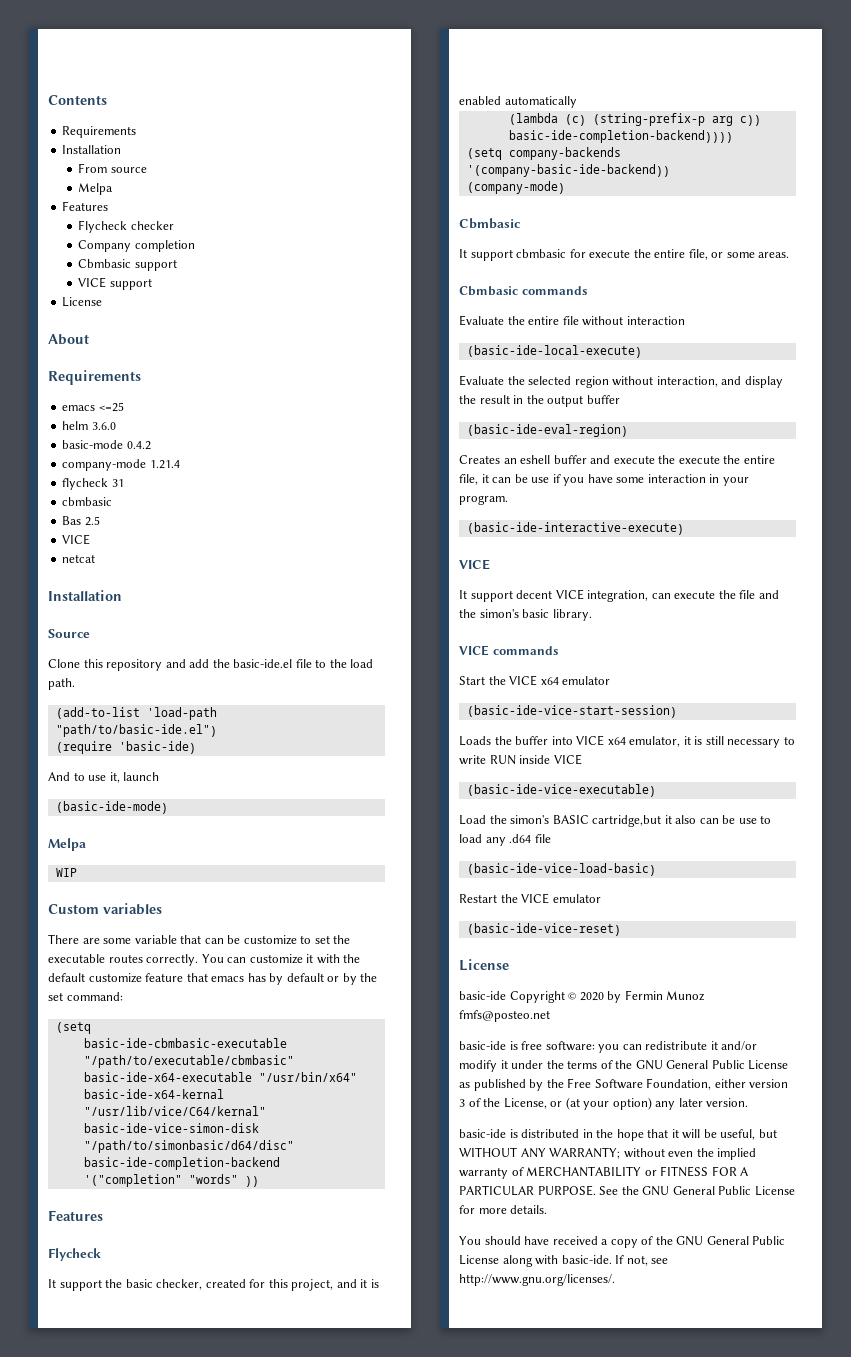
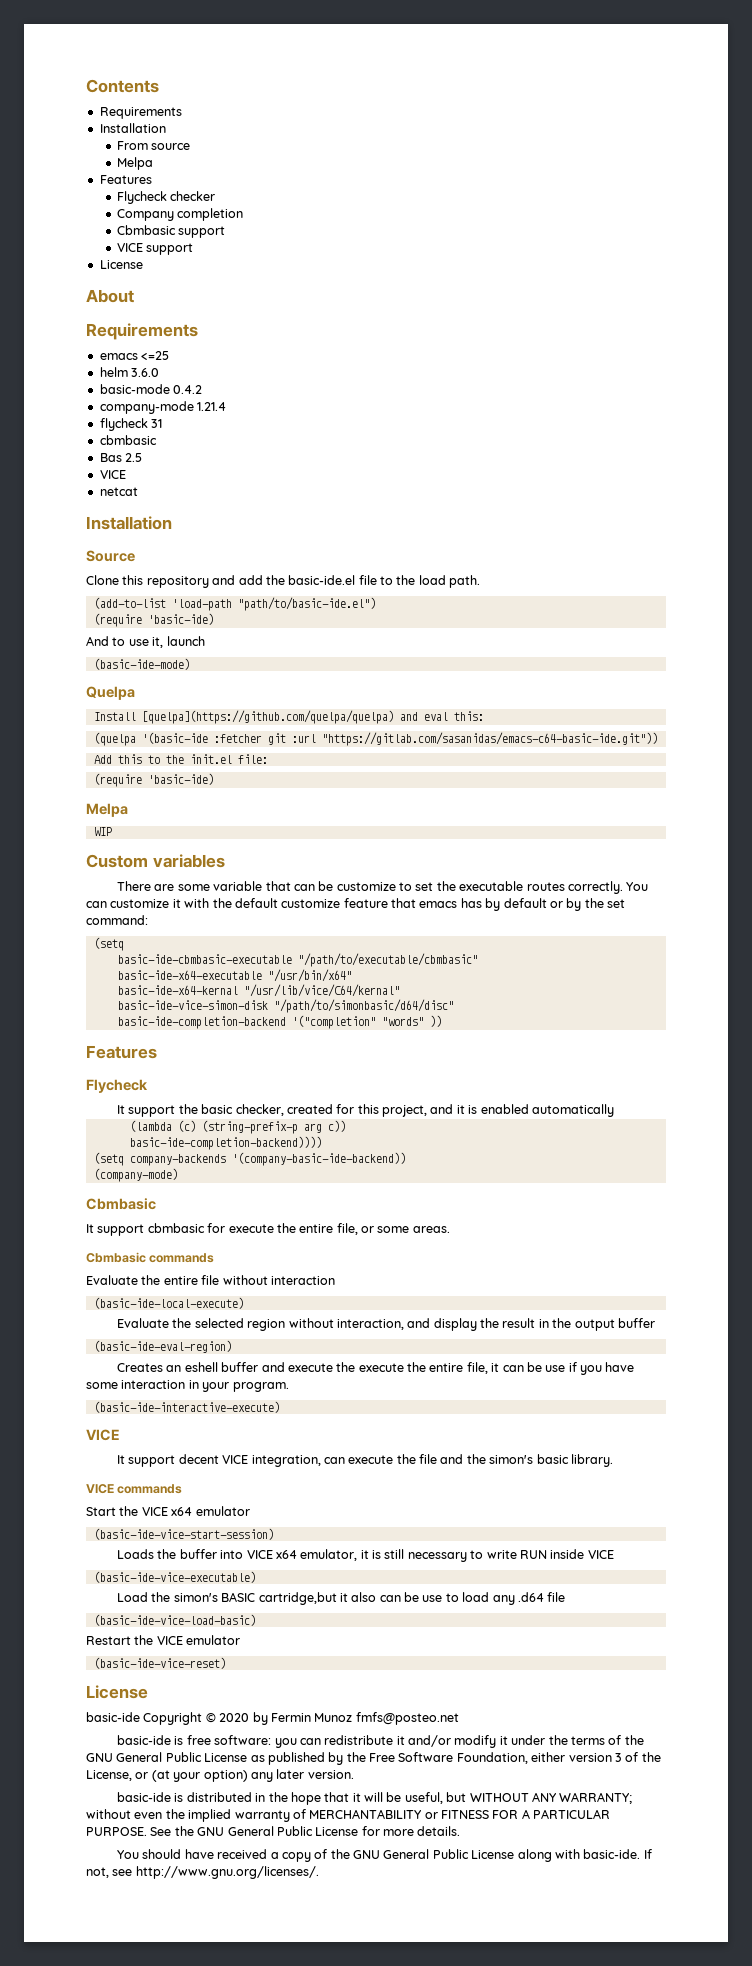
(168, 807) none -> [86,686,135,700] [93,710,484,724] [93,732,658,746] [93,754,268,764] [93,773,214,787] // Quelpa // Install [quelpa](https://github.com/quelpa/quelpa) and eval this: // (quelpa '(basic-ide :fetcher git :url "https://gitlab.com/sasanidas/emacs-c64-basic-ide.git")) // Add this to the init.el file: // (require 'basic-ide)

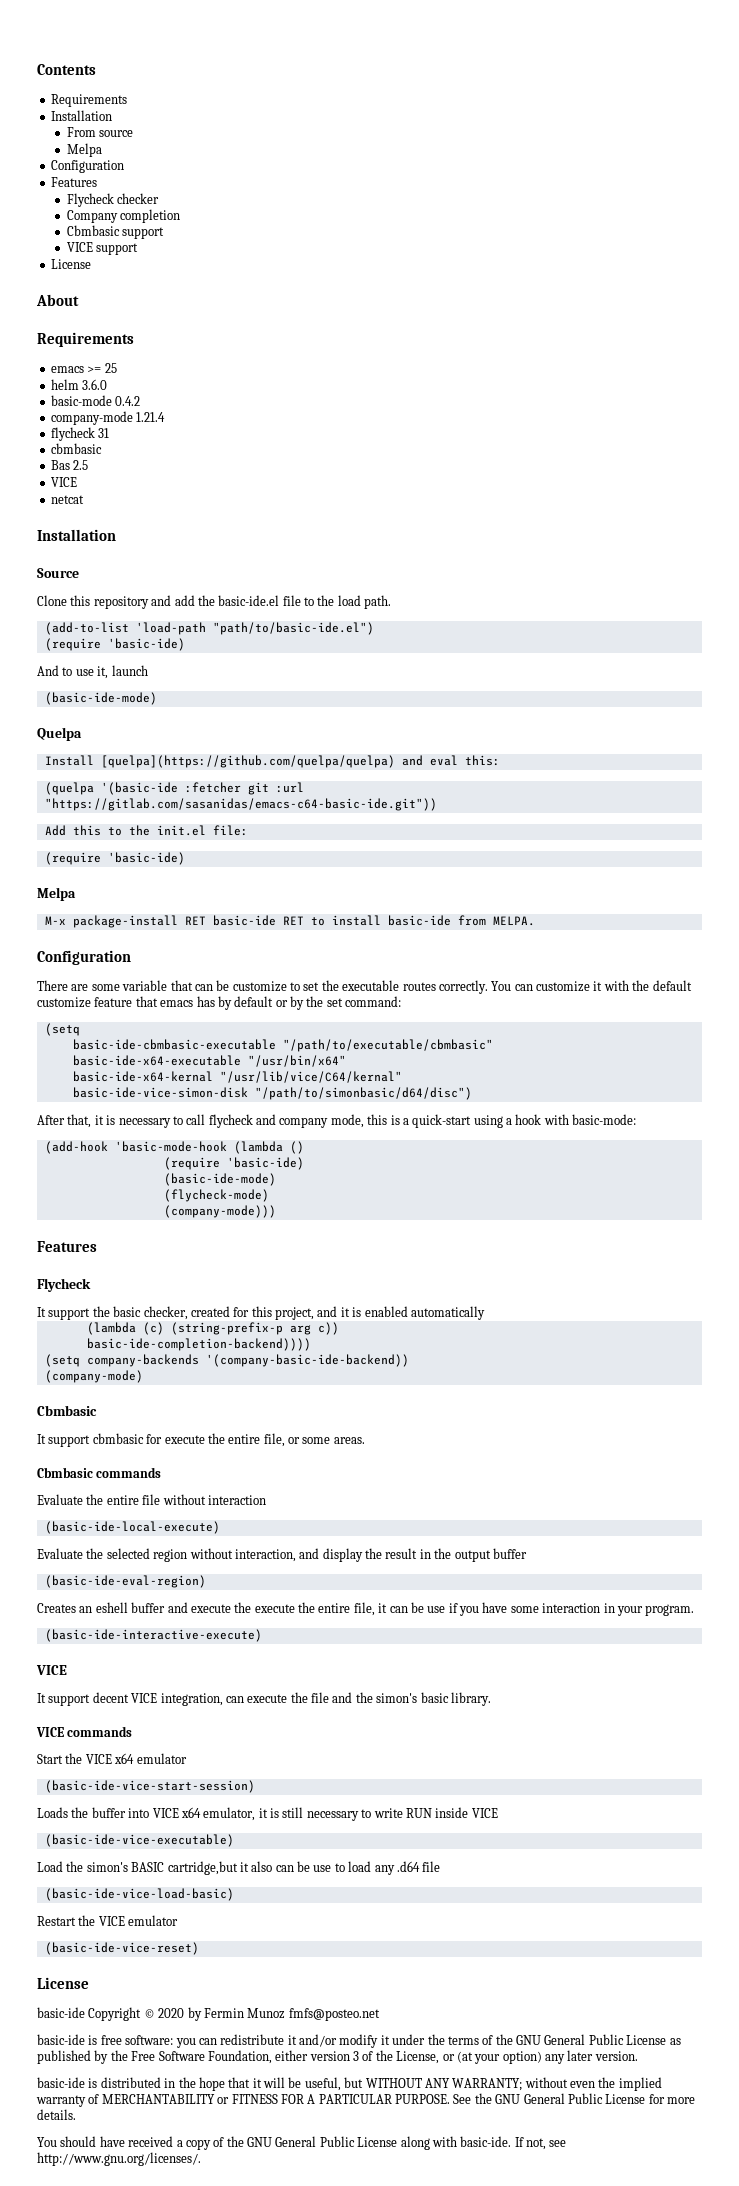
(153, 163) none -> [50,160,124,173] // Configuration
[141,351,170,360] <=25 -> [87,363,117,373] >= 25
[93,827,112,836] [86,854,225,868] WIP // Custom variables -> [44,915,535,928] [37,950,131,965] M-x package-install RET basic-ide RET to install basic-ide from MELPA. // Configuration
[273,999,454,1013] [117,1015,442,1029] "/path/to/simonbasic/d64/disc" // basic-ide-completion-backend '("completion" "words" )) -> [254,1087,472,1100] [37,1114,637,1128] [44,1141,304,1154] [163,1157,304,1170] [163,1173,276,1186] [163,1189,269,1202] [163,1205,276,1218] "/path/to/simonbasic/d64/disc") // After that, it is necessary to call flycheck and company mode, this is a quick-start using a hook with basic-mode: // (add-hook 'basic-mode-hook (lambda () // (require 'basic-ide) // (basic-ide-mode) // (flycheck-mode) // (company-mode)))

